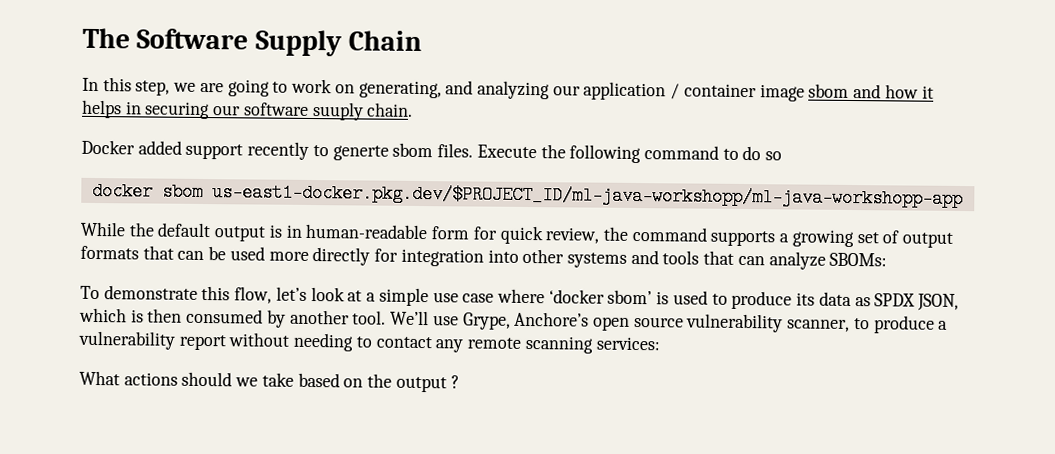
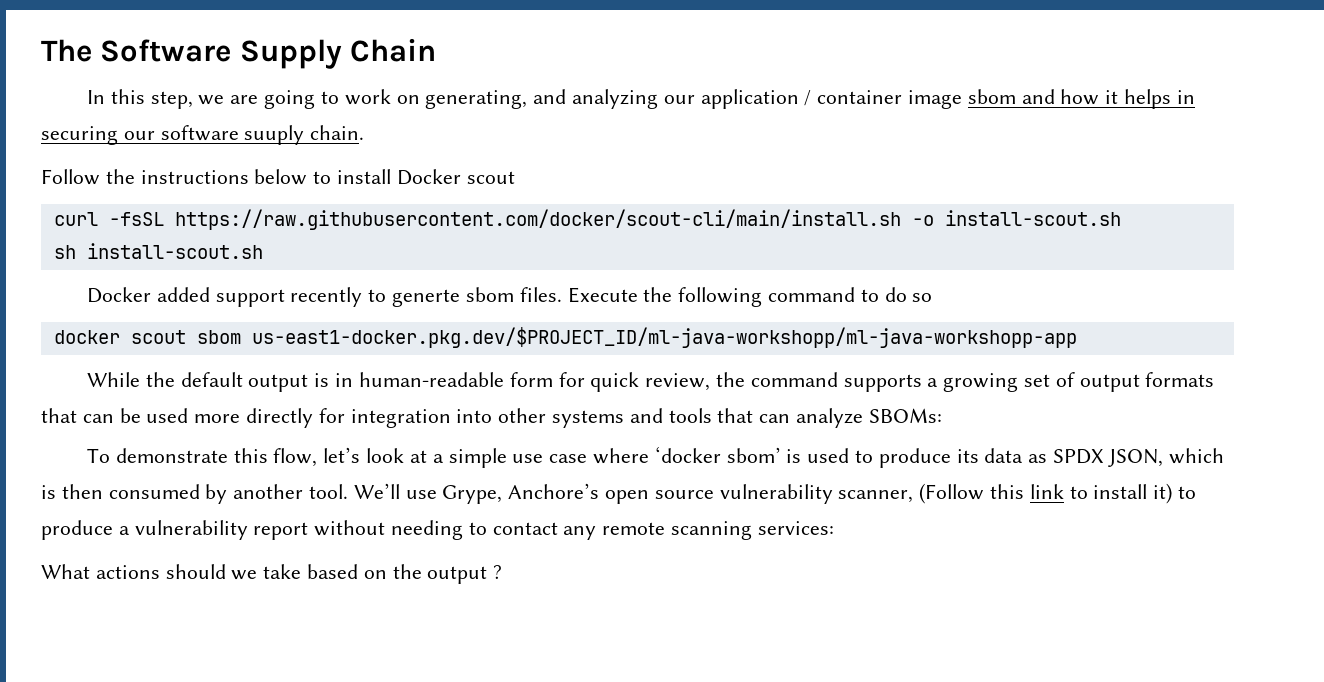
(414, 109) none -> [41,169,515,185] [53,209,1121,230] [53,243,263,259] // Follow the instructions below to install Docker scout // curl -fsSL https://raw.githubusercontent.com/docker/scout-cli/main/install.sh -o install-scout.sh // sh install-scout.sh
(153, 191) none -> [130,330,186,344] scout
(851, 325) none -> [919,483,1173,504] (Follow this link to install it)

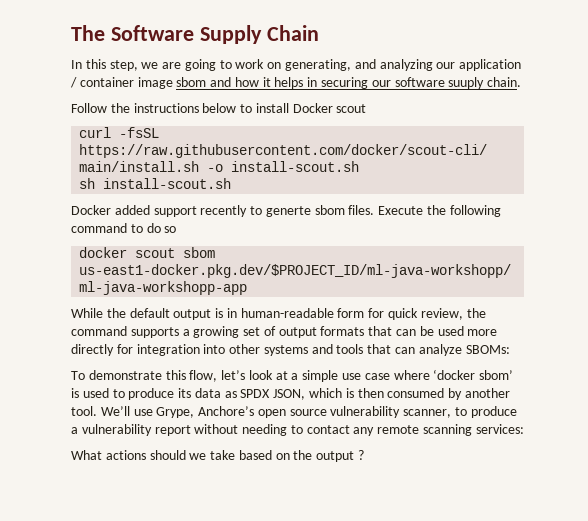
[919,483,1173,504] (Follow this link to install it) -> (452, 413) none

